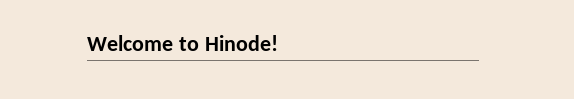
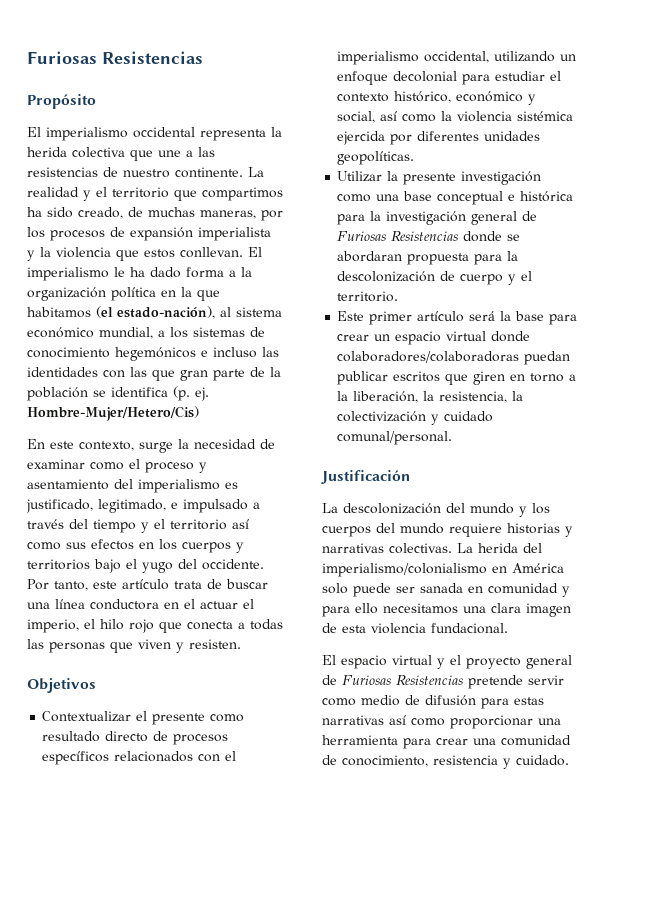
[87,35,278,51] Welcome to Hinode! -> [27,51,203,64] [27,94,96,109] [27,127,282,141] [27,147,215,161] [27,167,264,178] [27,187,283,201] [27,207,283,221] [27,227,271,241] [27,247,262,261] [27,267,252,281] [27,287,220,301] [27,306,282,319] [27,327,265,339] [27,347,279,361] [27,367,281,381] [27,386,209,401] [27,406,199,421] [27,439,275,453] [27,459,207,473] [27,479,238,493] [26,499,260,513] [27,519,249,533] [27,539,244,553] [27,559,264,573] [27,579,268,591] [27,599,254,610] [27,619,283,633] [27,639,241,653] [27,678,96,693] [42,711,245,725] [42,731,229,745] [42,751,237,765] [337,51,577,65] [337,71,562,85] [337,91,537,105] [337,111,574,123] [337,131,541,145] [337,151,415,165] [337,171,542,185] [337,191,574,205] [337,211,538,225] [337,231,521,242] [337,251,519,265] [337,271,533,285] [337,291,399,302] [337,311,578,325] [337,331,531,345] [337,351,571,365] [337,371,577,385] [337,391,524,403] [337,411,494,425] [337,431,453,445] [321,470,410,484] [322,503,550,517] [322,523,573,537] [322,543,542,554] [322,563,564,577] [322,583,570,597] [322,603,571,617] [322,623,508,634] [322,655,572,669] [322,675,564,689] [322,695,544,709] [322,715,561,729] [322,735,571,749] [322,755,569,769] Furiosas Resistencias // Propósito // El imperialismo occidental representa la herida colectiva que une a las resistencias de nuestro continente. La realidad y el territorio que compartimos ha sido creado, de muchas maneras, por los procesos de expansión imperialista y la violencia que estos conllevan. El imperialismo le ha dado forma a la organización política en la que habitamos (el estado-nación), al sistema económico mundial, a los sistemas de conocimiento hegemónicos e incluso las identidades con las que gran parte de la población se identifica (p. ej. Hombre-Mujer/Hetero/Cis) // En este contexto, surge la necesidad de examinar como el proceso y asentamiento del imperialismo es justificado, legitimado, e impulsado a través del tiempo y el territorio así como sus efectos en los cuerpos y territorios bajo el yugo del occidente. Por tanto, este artículo trata de buscar una línea conductora en el actuar el imperio, el hilo rojo que conecta a todas las personas que viven y resisten. // Objetivos // Contextualizar el presente como resultado directo de procesos específicos relacionados con el imperialismo occidental, utilizando un enfoque decolonial para estudiar el contexto histórico, económico y social, así como la violencia sistémica ejercida por diferentes unidades geopolíticas. // Utilizar la presente investigación como una base conceptual e histórica para la investigación general de Furiosas Resistencias donde se abordaran propuesta para la descolonización de cuerpo y el territorio. // Este primer artículo será la base para crear un espacio virtual donde colaboradores/colaboradoras puedan publicar escritos que giren en torno a la liberación, la resistencia, la colectivización y cuidado comunal/personal. // Justificación // La descolonización del mundo y los cuerpos del mundo requiere historias y narrativas colectivas. La herida del imperialismo/colonialismo en América solo puede ser sanada en comunidad y para ello necesitamos una clara imagen de esta violencia fundacional. // El espacio virtual y el proyecto general de Furiosas Resistencias pretende servir como medio de difusión para estas narrativas así como proporcionar una herramienta para crear una comunidad de conocimiento, resistencia y cuidado.

